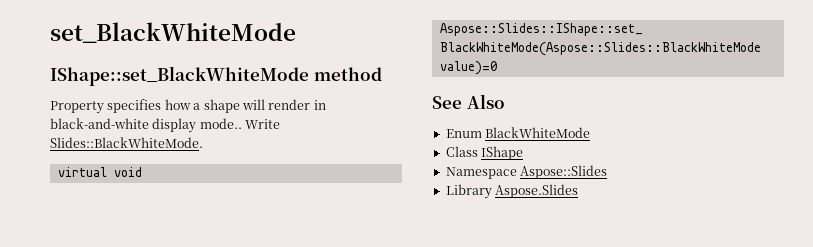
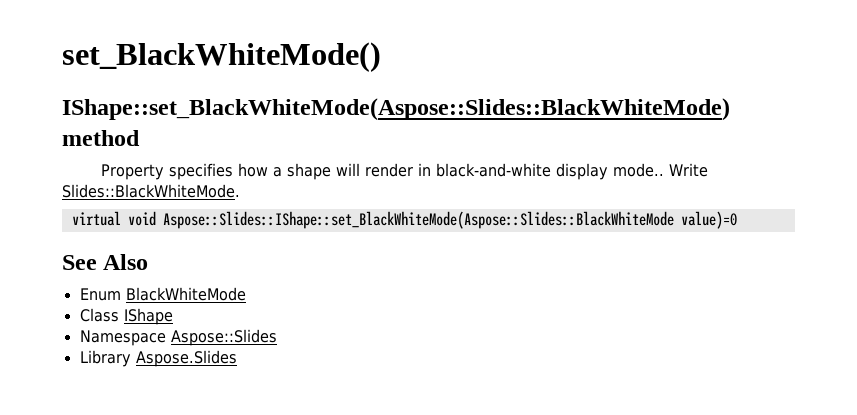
[50,22,296,43] [50,66,309,86] set_BlackWhiteMode // IShape::set_BlackWhiteMode -> [62,42,381,72] [62,98,730,121] set_BlackWhiteMode() // IShape::set_BlackWhiteMode(Aspose::Slides::BlackWhiteMode)

